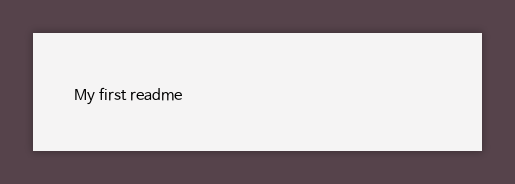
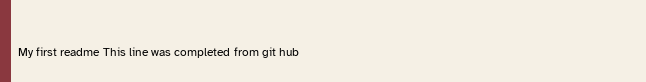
(182, 94) none -> [102,47,300,58] This line was completed from git hub

